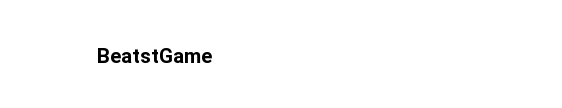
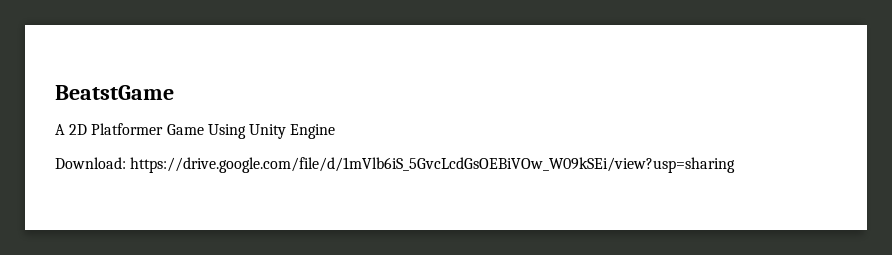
(212, 55) none -> [55,123,336,139] [55,157,736,173] // A 2D Platformer Game Using Unity Engine // Download: https://drive.google.com/file/d/1mVlb6iS_5GvcLcdGsOEBiVOw_W09kSEi/view?usp=sharing

